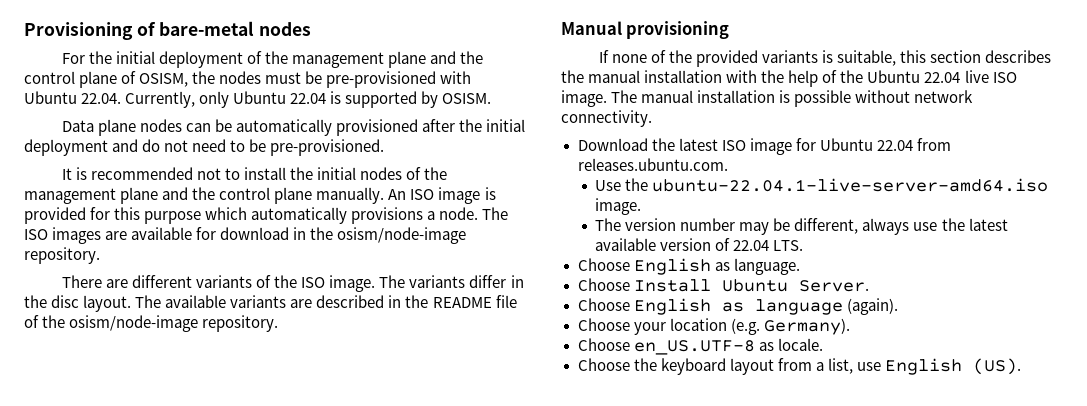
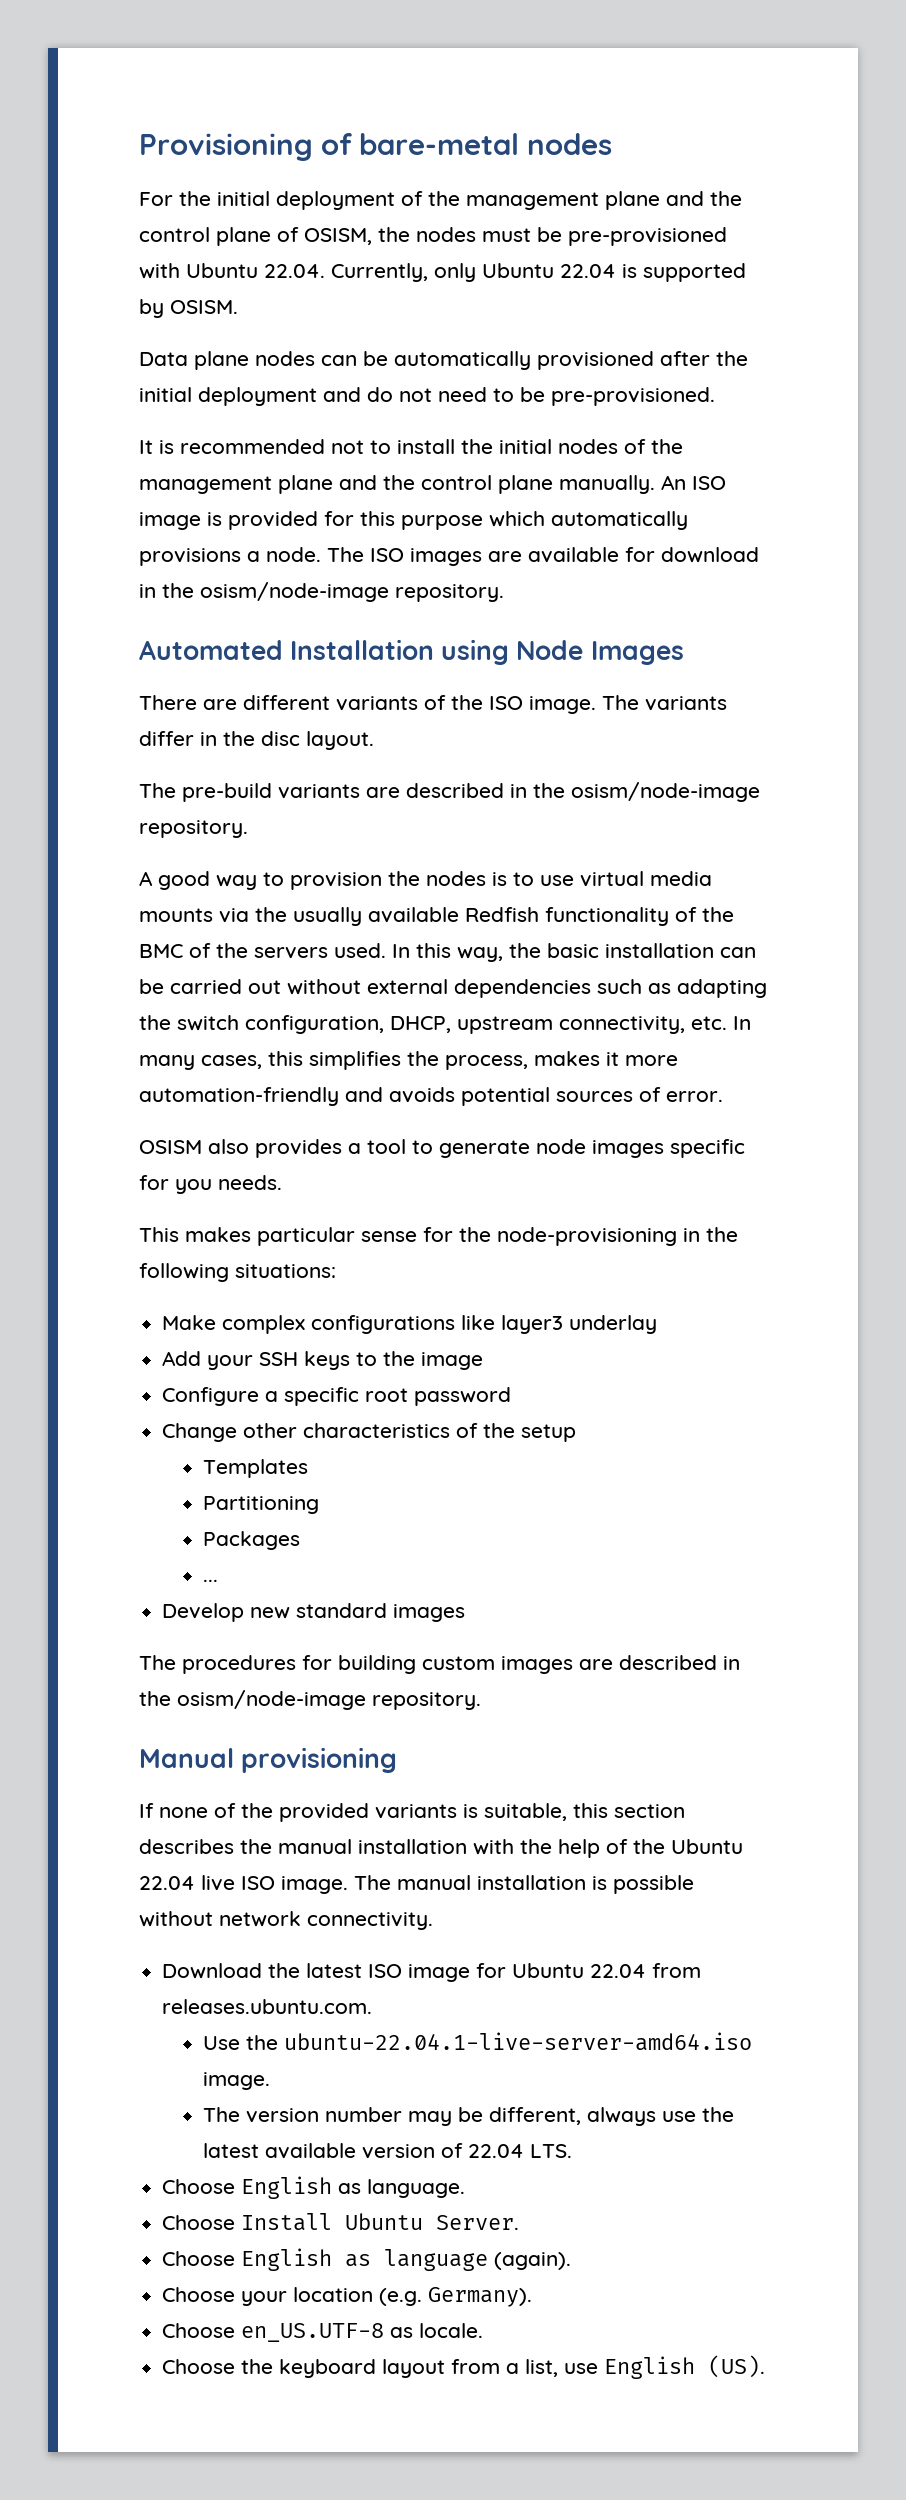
(100, 255) none -> [139,639,684,665] // Automated Installation using Node Images
[135,295,227,308] The available -> [139,783,272,802] // The pre-build
[432,295,517,308] [24,315,39,328] README file of -> [571,782,760,802] [139,820,248,838] [139,871,712,890] [139,907,734,926] [139,943,756,962] [139,979,767,998] [139,1015,751,1034] [139,1051,678,1070] [139,1087,723,1106] [139,1139,745,1158] [139,1175,282,1194] [139,1227,738,1246] [139,1263,336,1282] [162,1315,658,1334] [162,1351,484,1370] [162,1387,512,1406] [162,1423,577,1442] [203,1459,309,1478] [203,1496,320,1514] [203,1531,301,1550] [203,1579,219,1582] [162,1603,466,1622] [139,1655,740,1674] osism/node-image repository. // A good way to provision the nodes is to use virtual media mounts via the usually available Redfish functionality of the BMC of the servers used. In this way, the basic installation can be carried out without external dependencies such as adapting the switch configuration, DHCP, upstream connectivity, etc. In many cases, this simplifies the process, makes it more automation-friendly and avoids potential sources of error. // OSISM also provides a tool to generate node images specific for you needs. // This makes particular sense for the node-provisioning in the following situations: // Make complex configurations like layer3 underlay // Add your SSH keys to the image // Configure a specific root password // Change other characteristics of the setup // Templates // Partitioning // Packages // ... // Develop new standard images // The procedures for building custom images are described in

